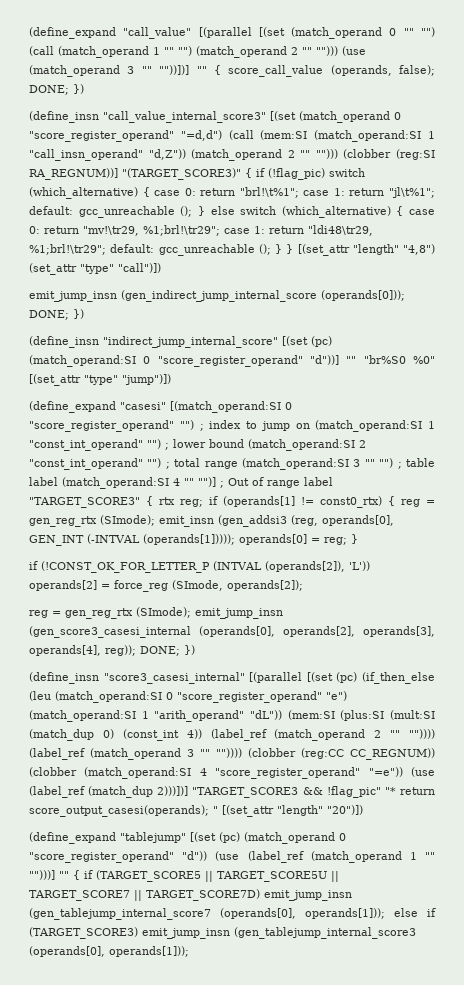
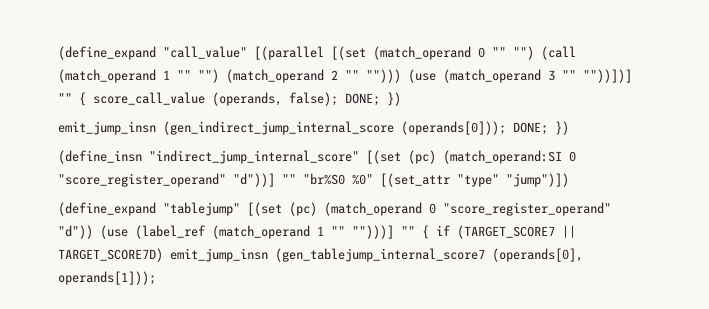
[29,111,401,123] [29,130,436,142] [29,149,435,161] [29,168,365,180] [29,187,435,199] [29,206,435,218] [29,225,373,236] [29,244,435,256] [29,263,161,275] // (define_insn "call_value_internal_score3" [(set (match_operand 0 "score_register_operand" "=d,d") (call (mem:SI (match_operand:SI 1 "call_insn_operand" "d,Z")) (match_operand 2 "" ""))) (clobber (reg:SI RA_REGNUM))] "(TARGET_SCORE3)" { if (!flag_pic) switch (which_alternative) { case 0: return "brl!\t%1"; case 1: return "jl\t%1"; default: gcc_unreachable (); } else switch (which_alternative) { case 0: return "mv!\tr29, %1;brl!\tr29"; case 1: return "ldi48\tr29, %1;brl!\tr29"; default: gcc_unreachable (); } } [(set_attr "length" "4,8") (set_attr "type" "call")]) -> (401, 99) none
[29,401,292,413] [29,420,435,432] [29,439,366,451] [29,458,435,470] [29,477,333,489] [29,496,435,508] [29,515,394,527] [29,534,358,546] [29,561,370,573] [29,580,303,592] [29,607,283,619] [29,626,435,638] [29,645,195,656] [29,672,436,684] [29,691,347,703] [29,710,436,722] [29,729,435,741] [29,748,435,760] [29,767,435,779] [29,786,436,798] [29,805,363,817] // (define_expand "casesi" [(match_operand:SI 0 "score_register_operand" "") ; index to jump on (match_operand:SI 1 "const_int_operand" "") ; lower bound (match_operand:SI 2 "const_int_operand" "") ; total range (match_operand:SI 3 "" "") ; table label (match_operand:SI 4 "" "")] ; Out of range label "TARGET_SCORE3" { rtx reg; if (operands[1] != const0_rtx) { reg = gen_reg_rtx (SImode); emit_insn (gen_addsi3 (reg, operands[0], GEN_INT (-INTVAL (operands[1])))); operands[0] = reg; } // if (!CONST_OK_FOR_LETTER_P (INTVAL (operands[2]), 'L')) operands[2] = force_reg (SImode, operands[2]); // reg = gen_reg_rtx (SImode); emit_jump_insn (gen_score3_casesi_internal (operands[0], operands[2], operands[3], operands[4], reg)); DONE; }) // (define_insn "score3_casesi_internal" [(parallel [(set (pc) (if_then_else (leu (match_operand:SI 0 "score_register_operand" "e") (match_operand:SI 1 "arith_operand" "dL")) (mem:SI (plus:SI (mult:SI (match_dup 0) (const_int 4)) (label_ref (match_operand 2 "" "")))) (label_ref (match_operand 3 "" "")))) (clobber (reg:CC CC_REGNUM)) (clobber (match_operand:SI 4 "score_register_operand" "=e")) (use (label_ref (match_dup 2)))])] "TARGET_SCORE3 && !flag_pic" "* return score_output_casesi(operands); " [(set_attr "length" "20")]) -> (569, 180) none
[96,870,339,882] [29,890,130,901] (TARGET_SCORE5 || TARGET_SCORE5U || TARGET_SCORE7 -> [457,225,555,239] (TARGET_SCORE7
[394,908,436,917] [29,927,416,939] [29,946,189,957] else if (TARGET_SCORE3) emit_jump_insn (gen_tablejump_internal_score3 (operands[0], operands[1])); -> (156, 278) none

